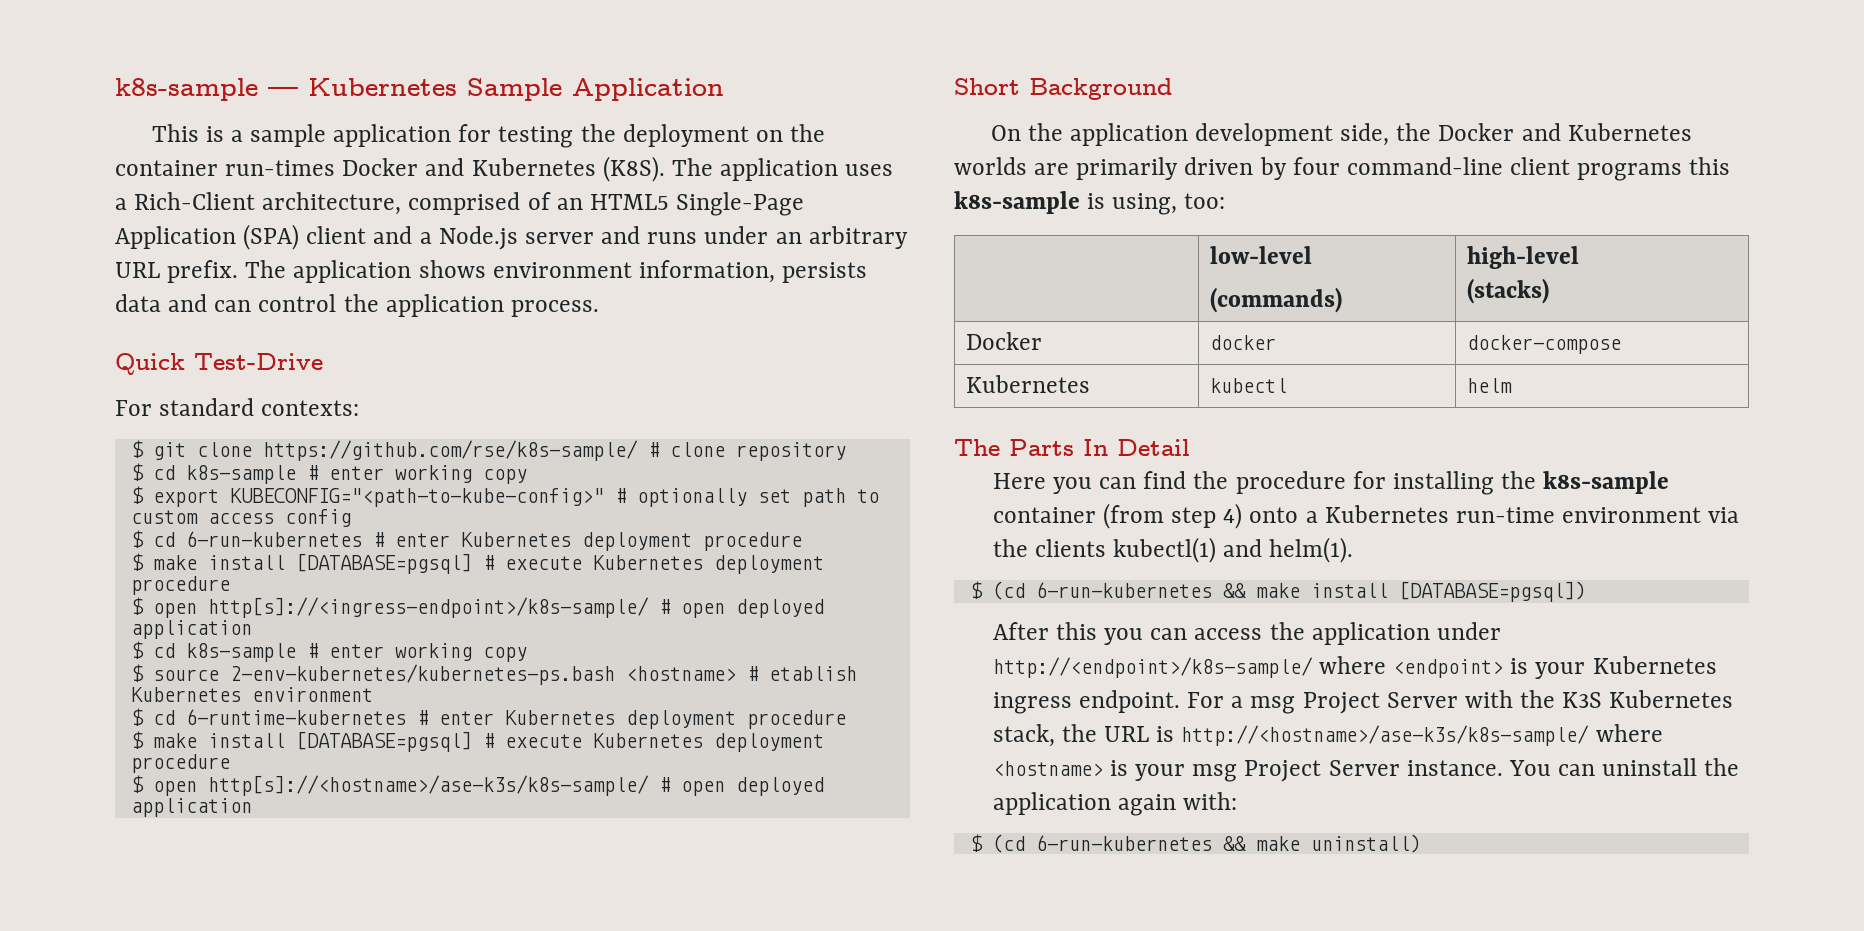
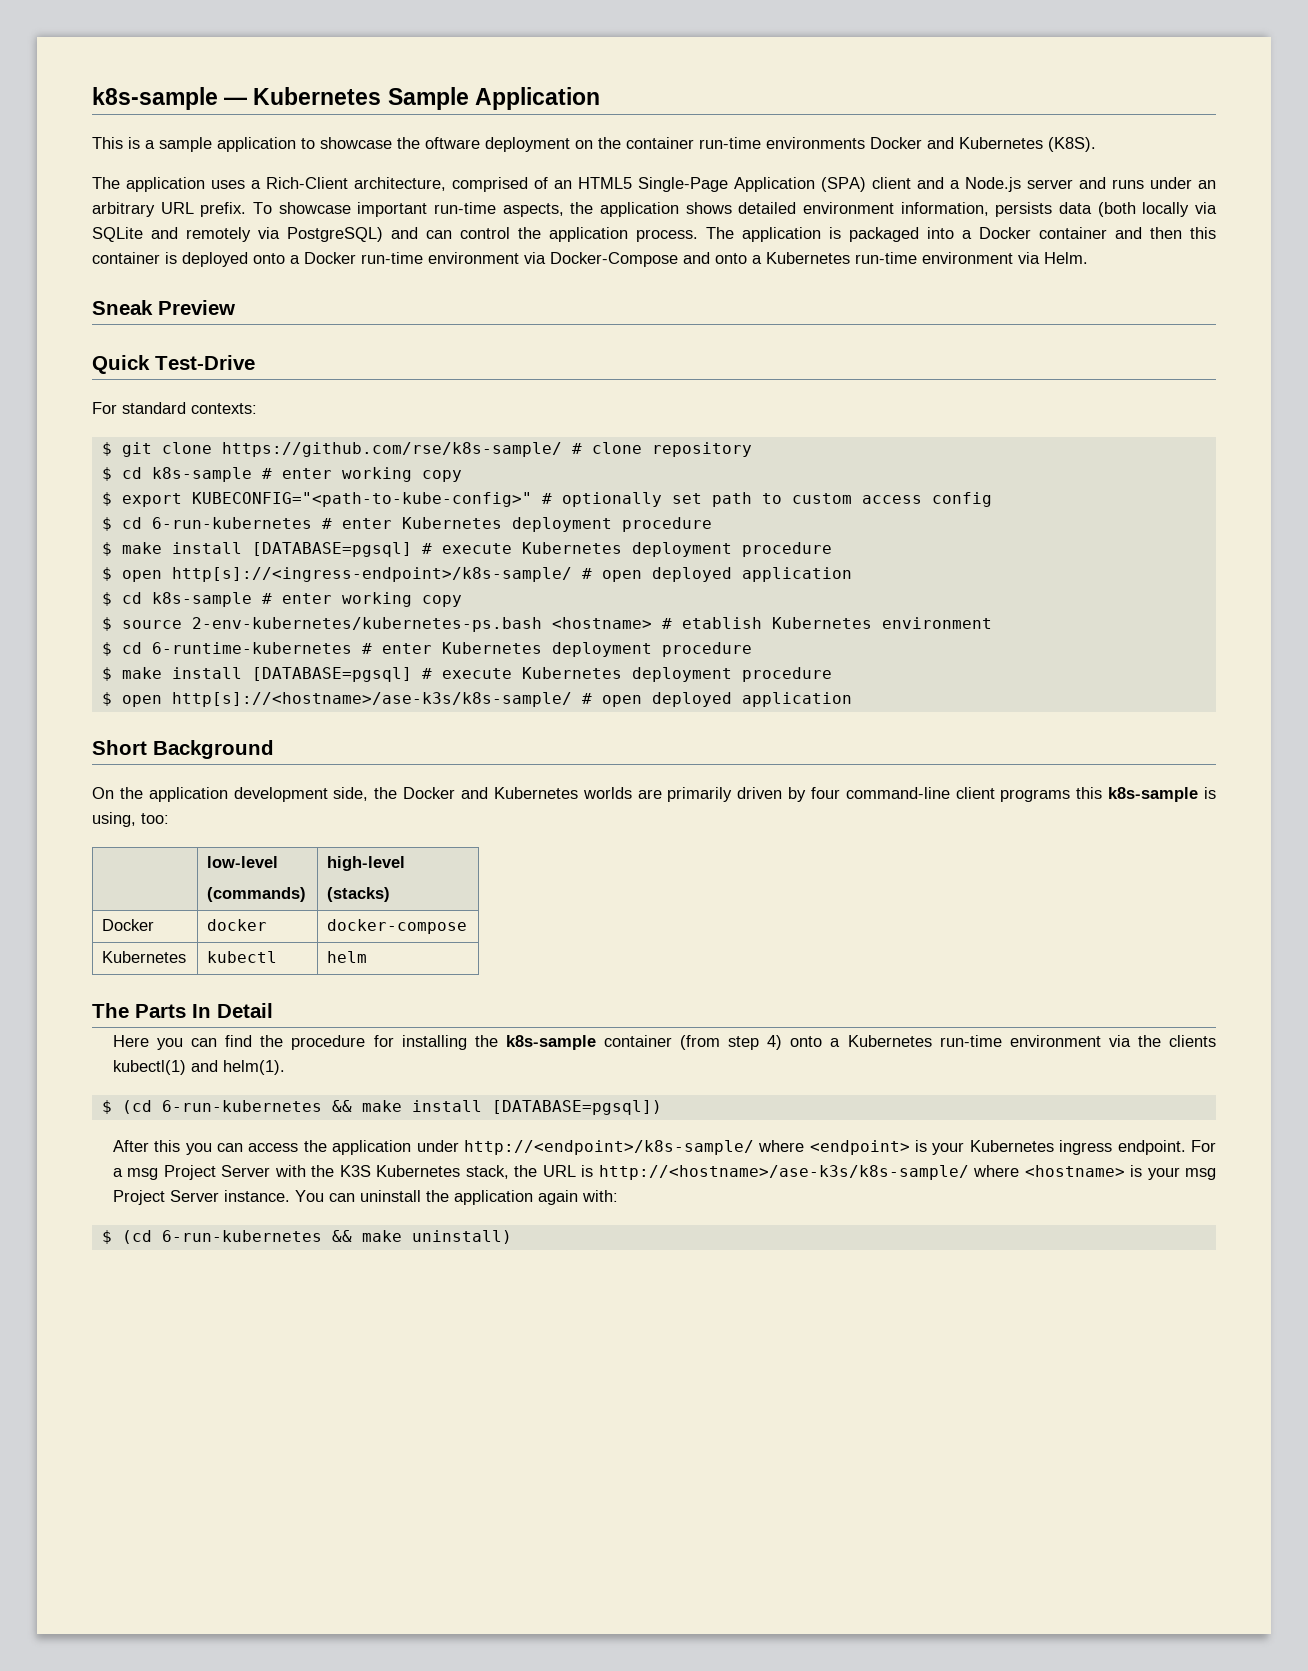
[458,124,616,148] for testing the -> [301,137,480,149] to showcase the oftware
[225,160,336,176] run-times -> [699,137,865,149] run-time environments
(665, 169) none -> (1096, 144) //
[245,260,287,278] The -> [253,202,594,217] To showcase important run-time aspects, the
(486, 269) none -> [738,202,797,214] detailed
(161, 303) none -> [1097,202,1217,217] [92,227,383,242] (both locally via SQLite and remotely via PostgreSQL)
(599, 308) none -> [706,227,1216,242] [92,252,1088,267] [92,300,235,315] The application is packaged into a Docker container and then this container is deployed onto a Docker run-time environment via Docker-Compose and onto a Kubernetes run-time environment via Helm. // Sneak Preview

